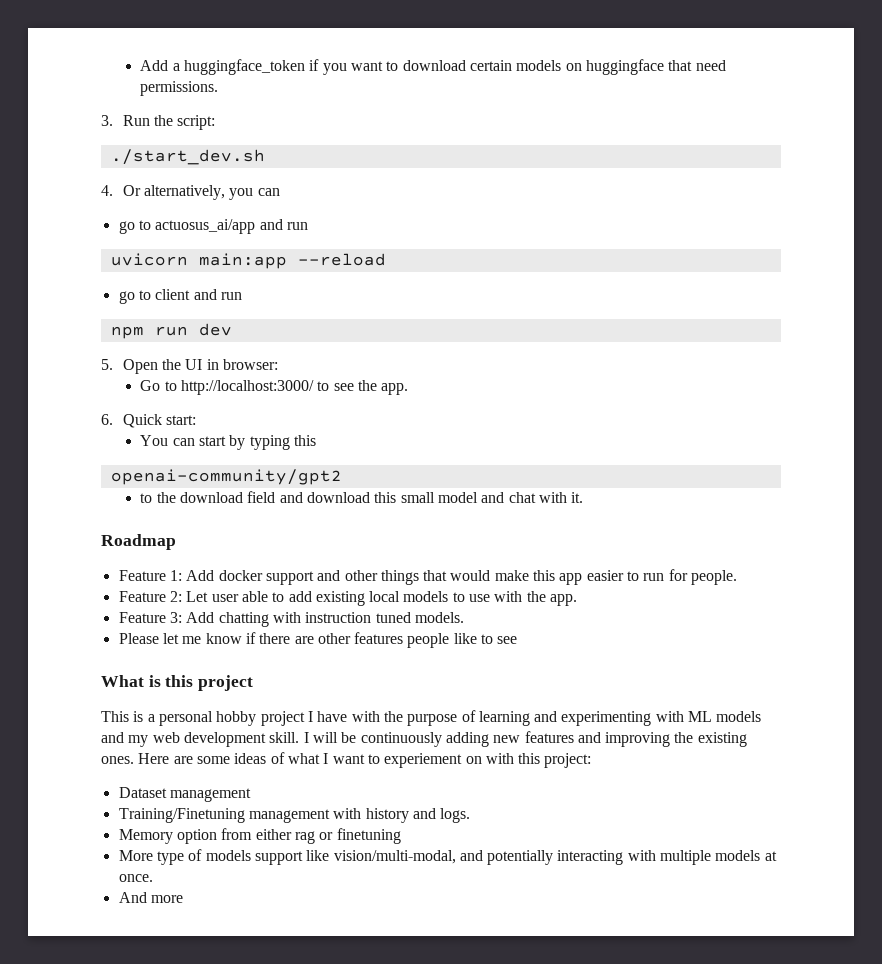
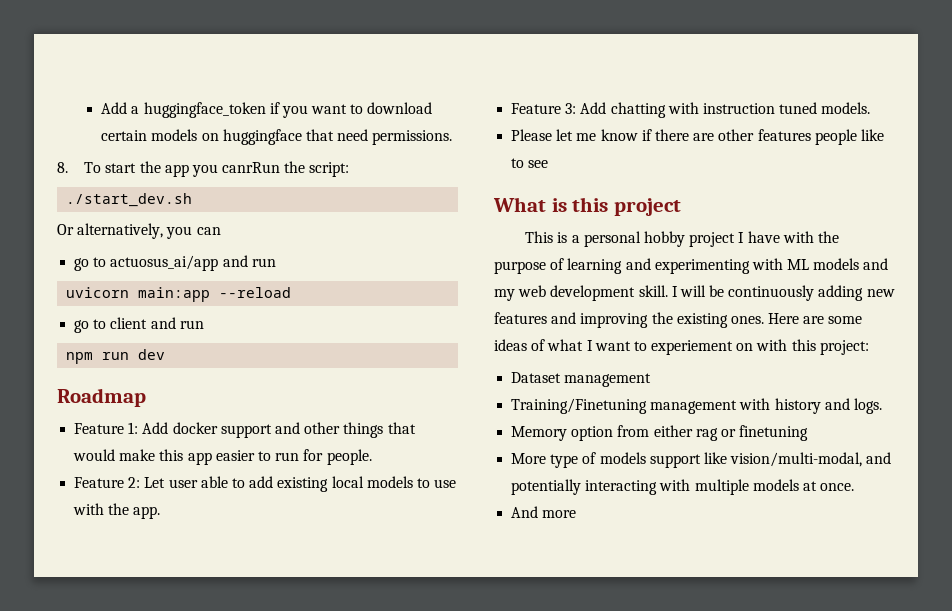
[101,115,150,126] 3. Run -> [57,161,281,177] 8. To start the app you canrRun
[101,185,113,196] 4. -> (193, 200) none
[101,359,279,374] [140,380,409,395] [101,414,197,428] [140,435,316,450] [110,469,342,485] [140,491,584,503] // 5. Open the UI in browser: // Go to http://localhost:3000/ to see the app. // 6. Quick start: // You can start by typing this // openai-community/gpt2 // to the download field and download this small model and chat with it. -> (166, 354) none

